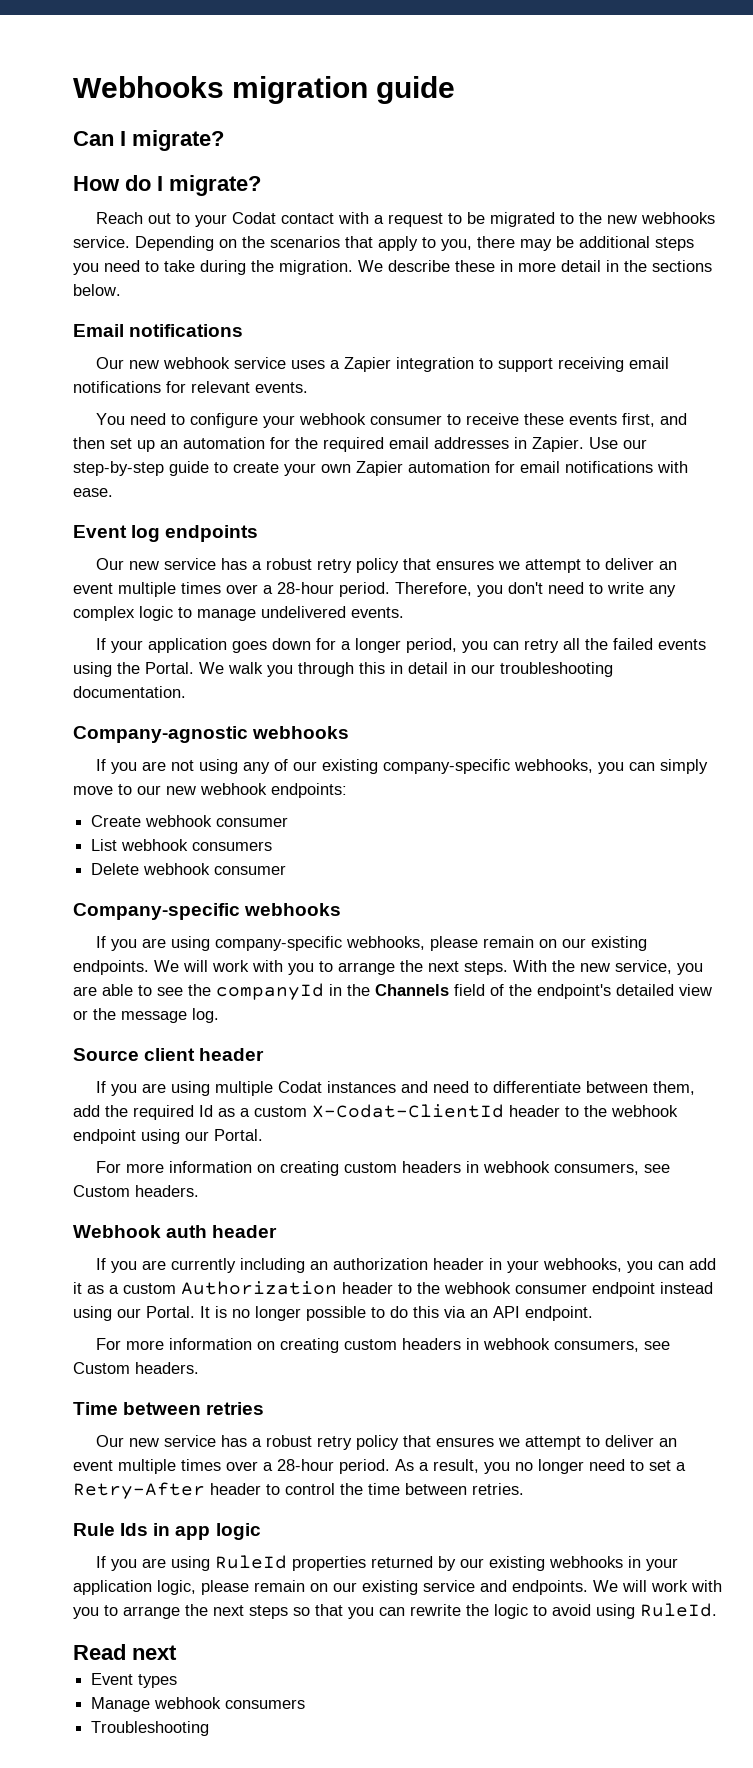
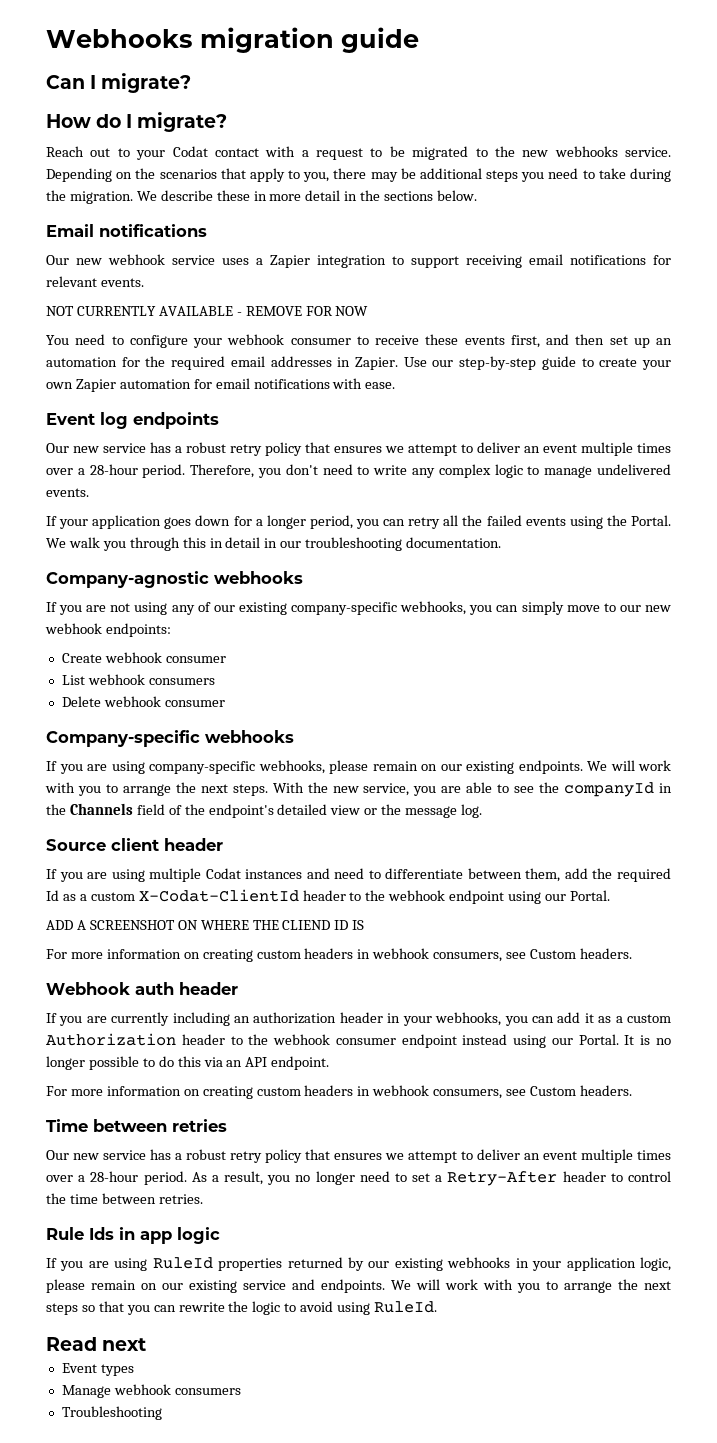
(308, 387) none -> [46,306,369,316] // NOT CURRENTLY AVAILABLE - REMOVE FOR NOW
(263, 1135) none -> [46,920,365,930] // ADD A SCREENSHOT ON WHERE THE CLIEND ID IS

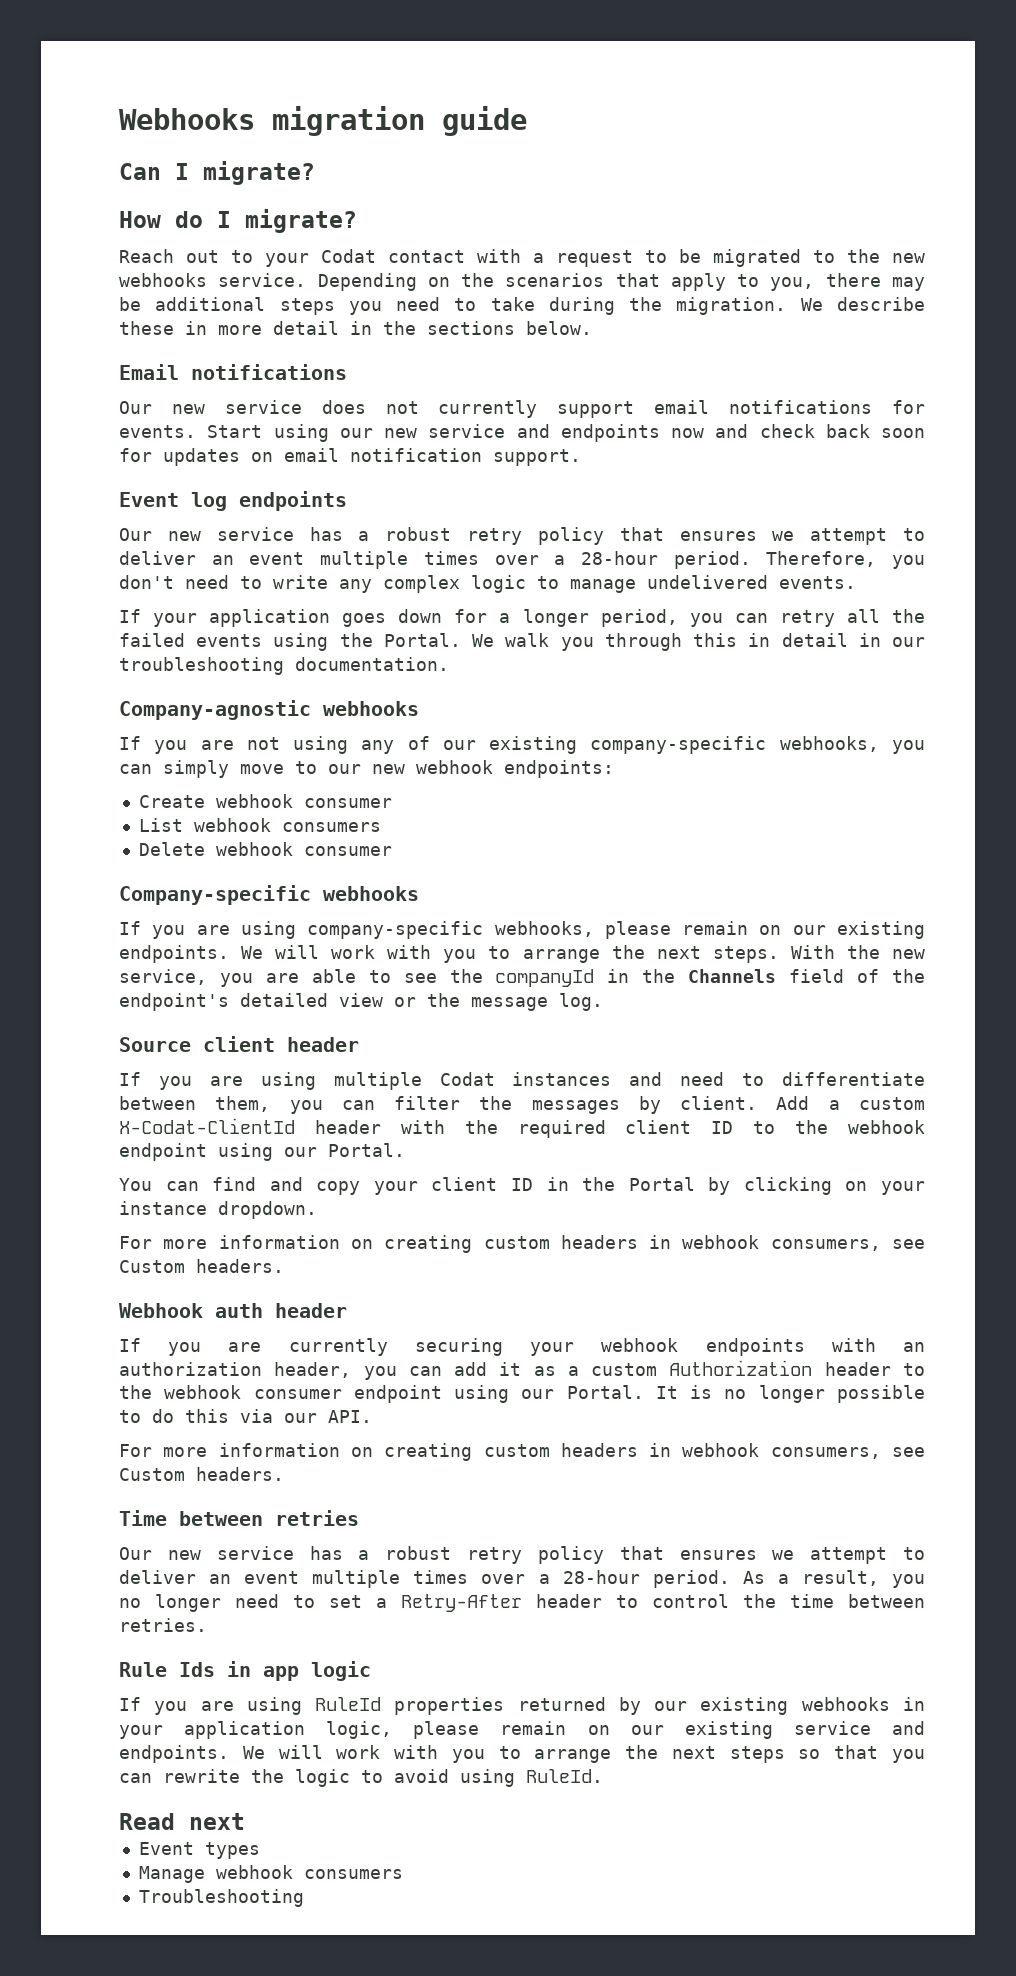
[108,254,522,268] webhook service uses a Zapier integration to support receiving -> [224,400,635,418] service does not currently support
[46,276,144,287] [46,306,369,316] [46,334,672,348] [46,356,671,370] [46,378,396,392] relevant events. // NOT CURRENTLY AVAILABLE - REMOVE FOR NOW // You need to configure your webhook consumer to receive these events first, and then set up an automation for the required email addresses in Zapier. Use our step-by-step guide to create your own Zapier automation for email notifications with ease. -> [119,424,925,442] [119,448,581,466] events. Start using our new service and endpoints now and check back soon for updates on email notification support.
[564,868,671,882] [46,889,346,902] add the required Id as a custom X-Codat-ClientId header -> [289,1096,925,1114] [119,1118,734,1138] you can filter the messages by client. Add a custom X-Codat-ClientId header with the required client ID
[46,920,365,930] ADD A SCREENSHOT ON WHERE THE CLIEND ID IS -> [119,1177,925,1195] [119,1201,317,1219] You can find and copy your client ID in the Portal by clicking on your instance dropdown.
[172,1012,502,1026] including an authorization header in your webhooks, -> [414,1338,925,1356] [119,1362,352,1378] securing your webhook endpoints with an authorization header,
[462,1034,508,1045] instead -> (442, 1394) none
[226,1056,330,1070] an API endpoint. -> [284,1410,372,1423] our API.

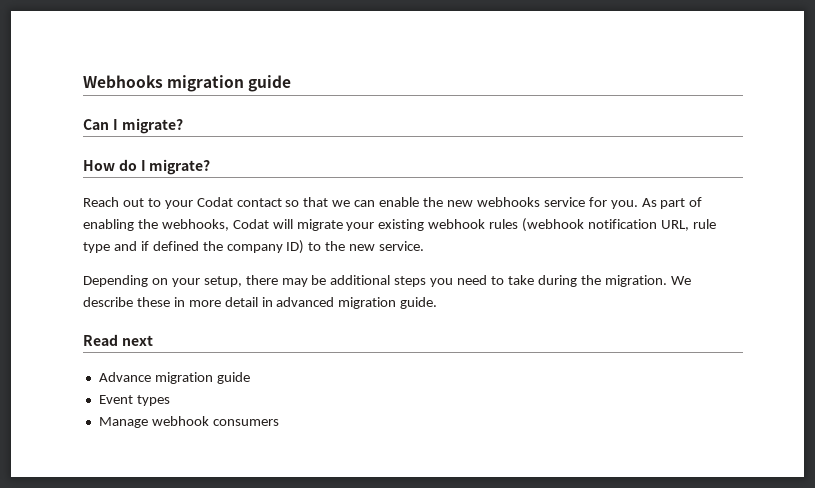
[477,249,801,267] with a request to be migrated -> [285,197,703,209] [83,218,716,232] [83,240,305,254] so that we can enable the new webhooks service for you. As part of enabling the webhooks, Codat will migrate your existing webhook rules (webhook notification URL, rule type and if defined the company ID)
[119,273,207,287] webhooks -> (376, 247) none
(307, 280) none -> (425, 246) //
[461,273,815,291] the scenarios that apply to you, -> [171,276,242,287] your setup,
[383,321,592,335] [119,364,347,380] [119,400,926,418] [119,424,925,442] [119,448,581,466] [119,491,347,511] [119,527,926,545] [119,551,926,569] [119,575,856,593] [119,609,926,627] [119,633,926,651] [119,657,449,675] [119,700,419,720] [119,736,925,754] [119,760,614,778] [138,794,392,808] [138,818,381,832] [138,842,392,856] [119,885,419,905] [119,921,925,939] [119,945,926,963] [119,969,925,987] [119,993,603,1011] [119,1036,359,1052] [119,1072,925,1090] [119,1096,925,1114] [119,1118,926,1138] [119,1143,405,1161] [119,1177,925,1195] [119,1201,317,1219] [119,1235,925,1253] [119,1259,284,1273] [119,1303,347,1318] [119,1338,925,1356] [119,1360,925,1380] [119,1385,925,1403] [119,1409,372,1423] [119,1443,925,1461] [119,1467,284,1481] [119,1510,359,1526] [119,1546,926,1564] [119,1570,926,1588] [119,1594,925,1612] [119,1618,207,1632] [119,1661,371,1681] [119,1697,925,1715] [119,1721,925,1739] [119,1745,925,1763] [119,1769,603,1787] the sections below. // Email notifications // Our new service does not currently support email notifications for events. Start using our new service and endpoints now and check back soon for updates on email notification support. // Event log endpoints // Our new service has a robust retry policy that ensures we attempt to deliver an event multiple times over a 28-hour period. Therefore, you don't need to write any complex logic to manage undelivered events. // If your application goes down for a longer period, you can retry all the failed events using the Portal. We walk you through this in detail in our troubleshooting documentation. // Company-agnostic webhooks // If you are not using any of our existing company-specific webhooks, you can simply move to our new webhook endpoints: // Create webhook consumer // List webhook consumers // Delete webhook consumer // Company-specific webhooks // If you are using company-specific webhooks, please remain on our existing endpoints. We will work with you to arrange the next steps. With the new service, you are able to see the companyId in the Channels field of the endpoint's detailed view or the message log. // Source client header // If you are using multiple Codat instances and need to differentiate between them, you can filter the messages by client. Add a custom X-Codat-ClientId header with the required client ID to the webhook endpoint using our Portal. // You can find and copy your client ID in the Portal by clicking on your instance dropdown. // For more information on creating custom headers in webhook consumers, see Custom headers. // Webhook auth header // If you are currently securing your webhook endpoints with an authorization header, you can add it as a custom Authorization header to the webhook consumer endpoint using our Portal. It is no longer possible to do this via our API. // For more information on creating custom headers in webhook consumers, see Custom headers. // Time between retries // Our new service has a robust retry policy that ensures we attempt to deliver an event multiple times over a 28-hour period. As a result, you no longer need to set a Retry-After header to control the time between retries. // Rule Ids in app logic // If you are using RuleId properties returned by our existing webhooks in your application logic, please remain on our existing service and endpoints. We will work with you to arrange the next steps so that you can rewrite the logic to avoid using RuleId. -> [276,297,438,309] advanced migration guide.
(245, 1821) none -> [98,372,250,384] // Advance migration guide
[138,1889,304,1907] // Troubleshooting -> (279, 422) none

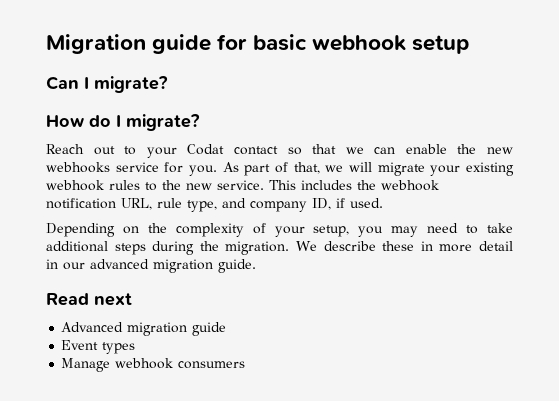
[83,75,292,92] Webhooks migration guide -> [46,34,471,54] Migration guide for basic webhook setup
[83,219,269,231] enabling the webhooks, Codat -> [293,162,344,174] that, we
[522,218,716,232] [83,240,425,254] [83,275,454,287] (webhook notification URL, rule type and if defined the company ID) to the new service. // Depending on your setup, there may be additional steps you -> [145,180,439,191] [46,198,383,212] [46,223,419,237] to the new service. This includes the webhook notification URL, rule type, and company ID, if used. // Depending on the complexity of your setup, you may
(534, 280) none -> [46,241,146,255] additional steps
(273, 302) none -> [63,262,85,270] our
[98,372,151,382] Advance -> [61,322,124,332] Advanced

